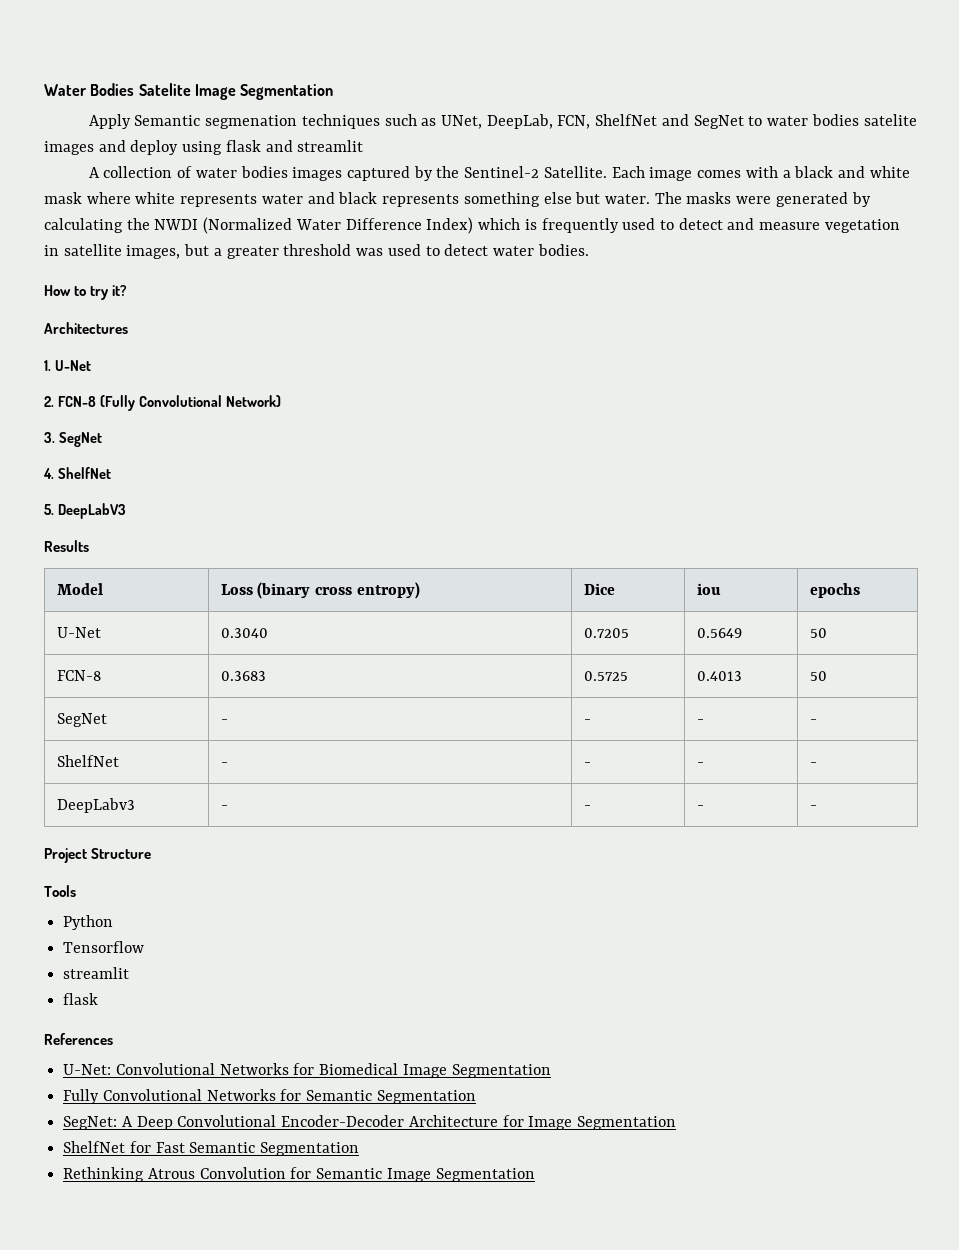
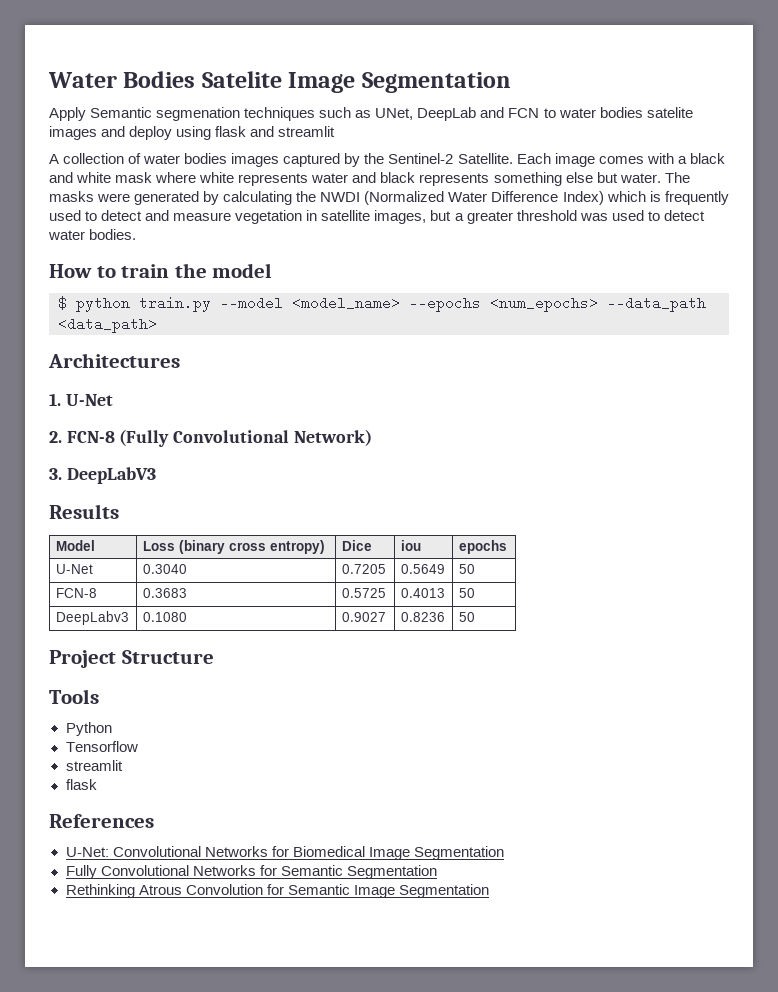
[486,114,744,129] DeepLab, FCN, ShelfNet and SegNet -> [417,107,540,121] DeepLab and FCN
[90,285,128,300] try it? -> [121,263,273,278] [58,296,706,312] [58,317,157,333] train the model // $ python train.py --model <model_name> --epochs <num_epochs> --data_path <data_path>
[58,432,102,447] [43,467,111,479] [44,504,54,515] SegNet // 4. ShelfNet // 5. -> (62, 474) none
[56,713,107,727] [220,719,228,724] [583,719,591,724] [696,719,704,724] [809,719,817,724] [56,755,119,767] [220,762,228,767] [583,762,591,767] [696,762,704,767] [809,762,817,767] [56,798,135,813] [220,805,228,810] [583,805,591,810] [696,805,704,810] [809,805,817,810] SegNet | - | - | - | - // ShelfNet | - | - | - | - // DeepLabv3 | - | - | - | - -> [55,611,129,625] [142,612,187,622] [341,612,386,622] [400,612,445,622] [458,612,475,622] DeepLabv3 | 0.1080 | 0.9027 | 0.8236 | 50
[63,1115,677,1130] [63,1141,360,1156] // SegNet: A Deep Convolutional Encoder-Decoder Architecture for Image Segmentation // ShelfNet for Fast Semantic Segmentation -> (437, 872) none

